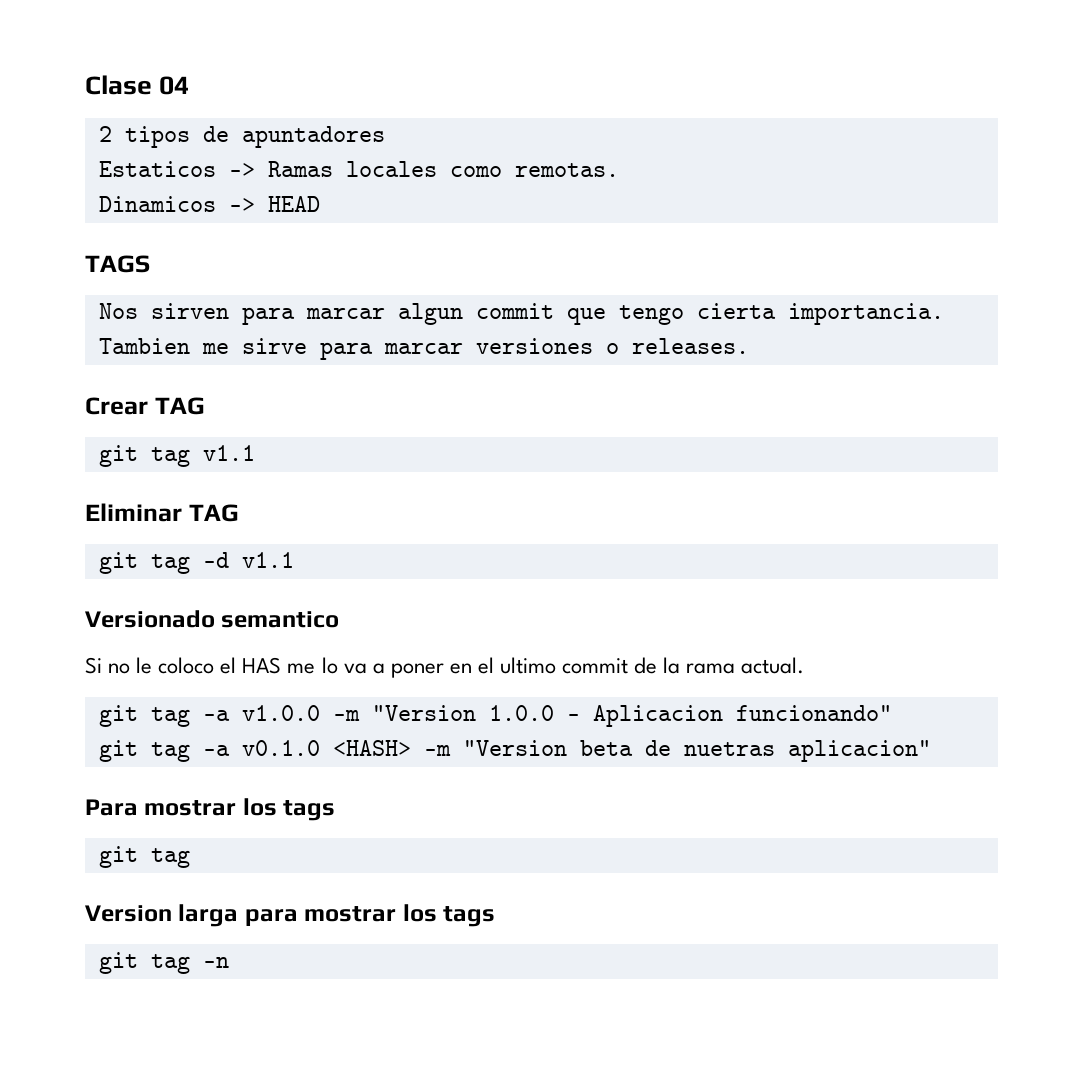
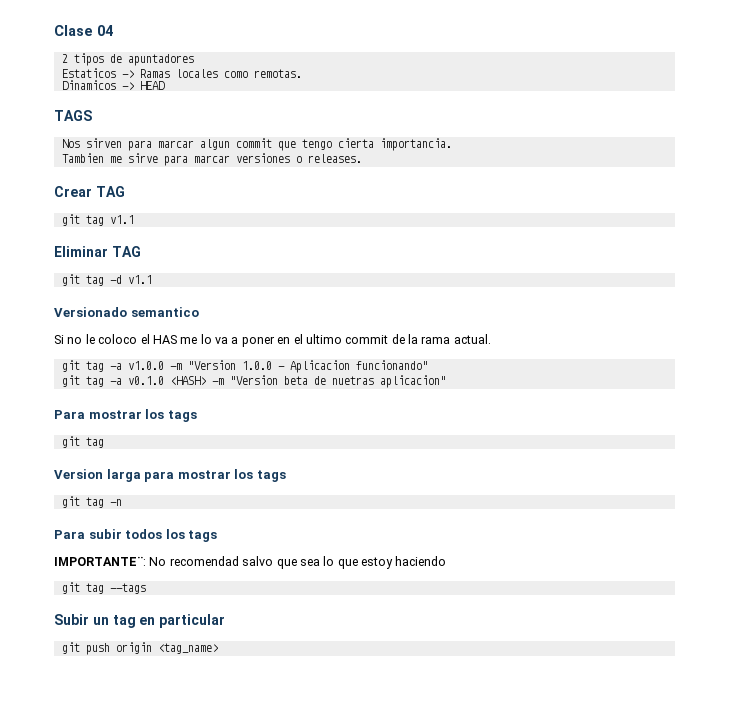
(229, 962) none -> [54,529,218,542] [54,556,447,569] [61,582,146,594] [54,614,226,628] [61,642,218,655] // Para subir todos los tags // IMPORTANTE¨: No recomendad salvo que sea lo que estoy haciendo // git tag --tags // Subir un tag en particular // git push origin <tag_name>

